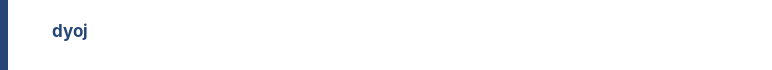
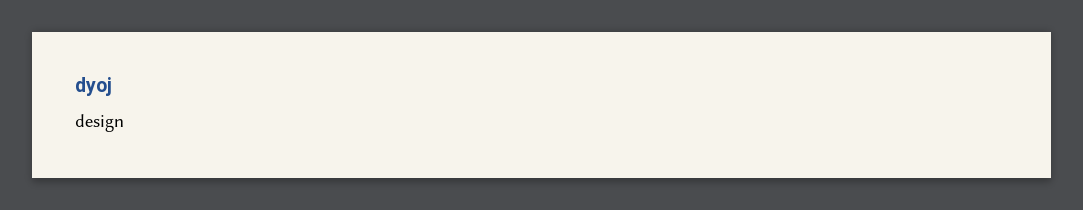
(88, 32) none -> [75,114,124,132] // design

